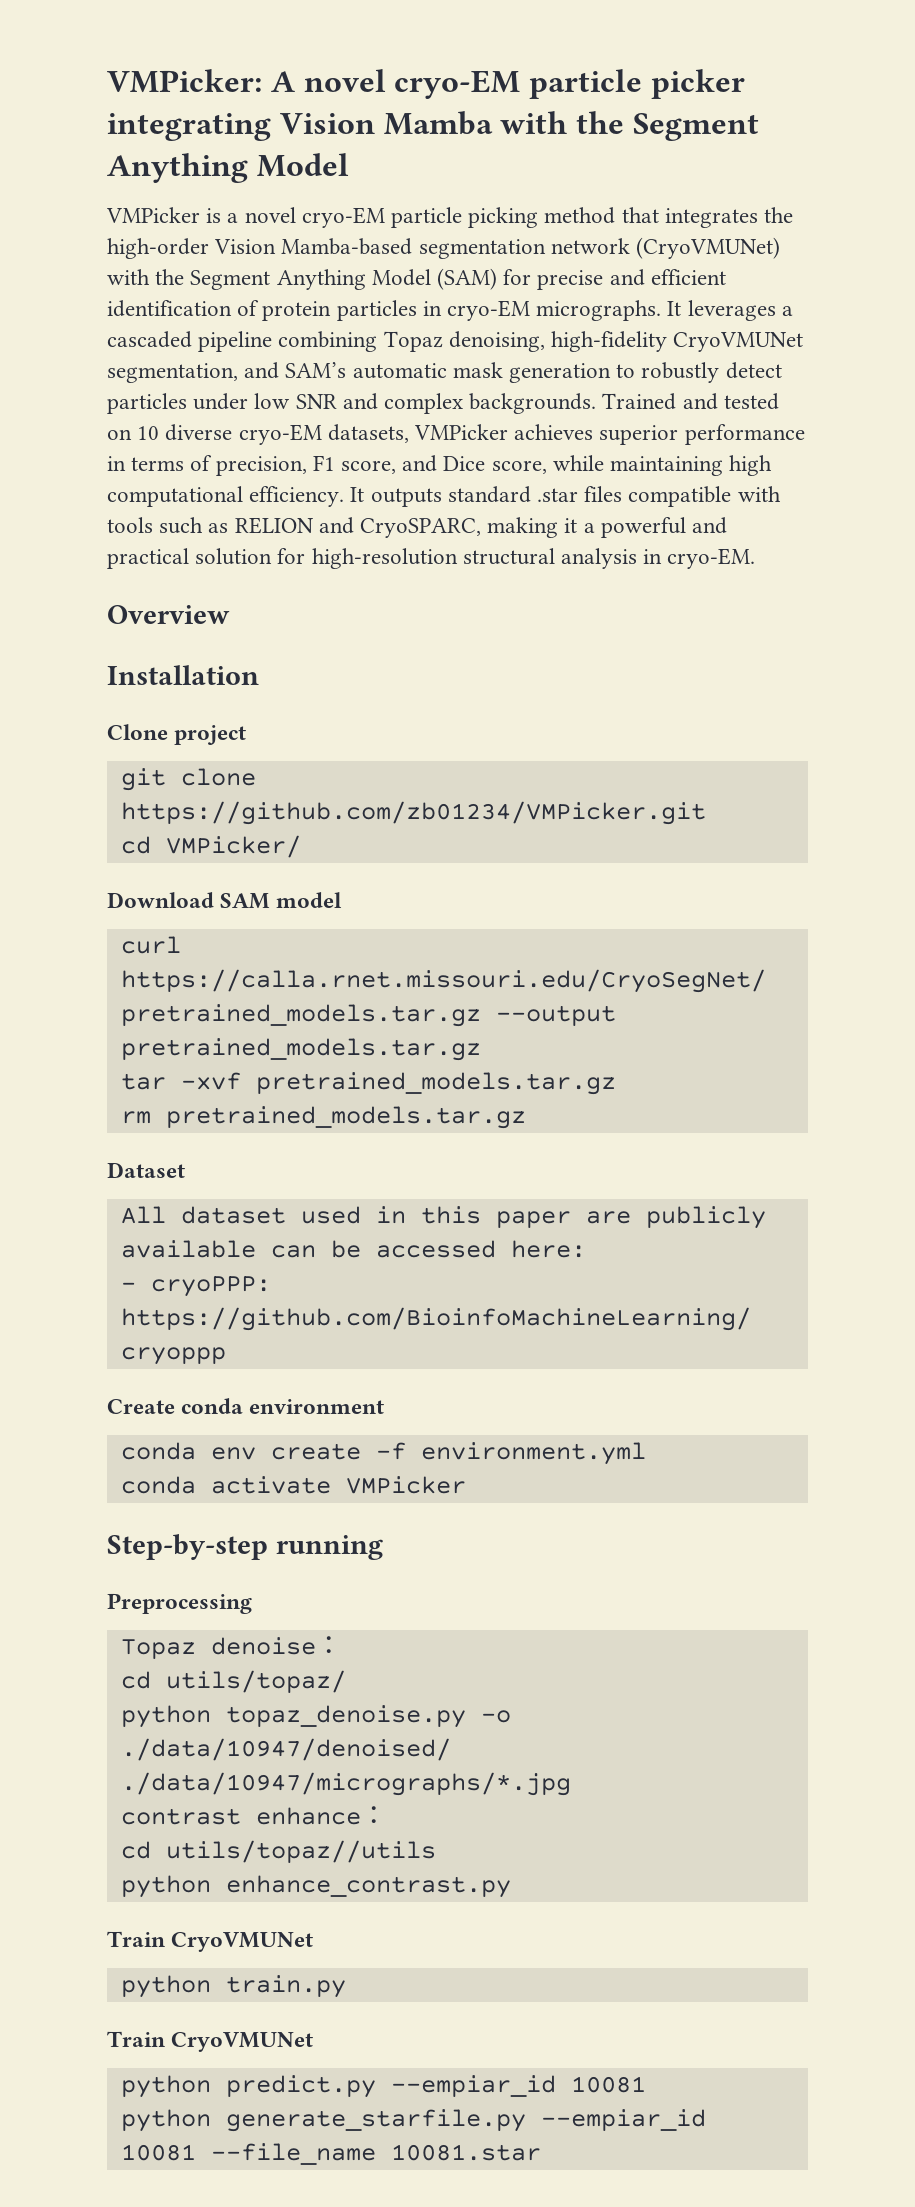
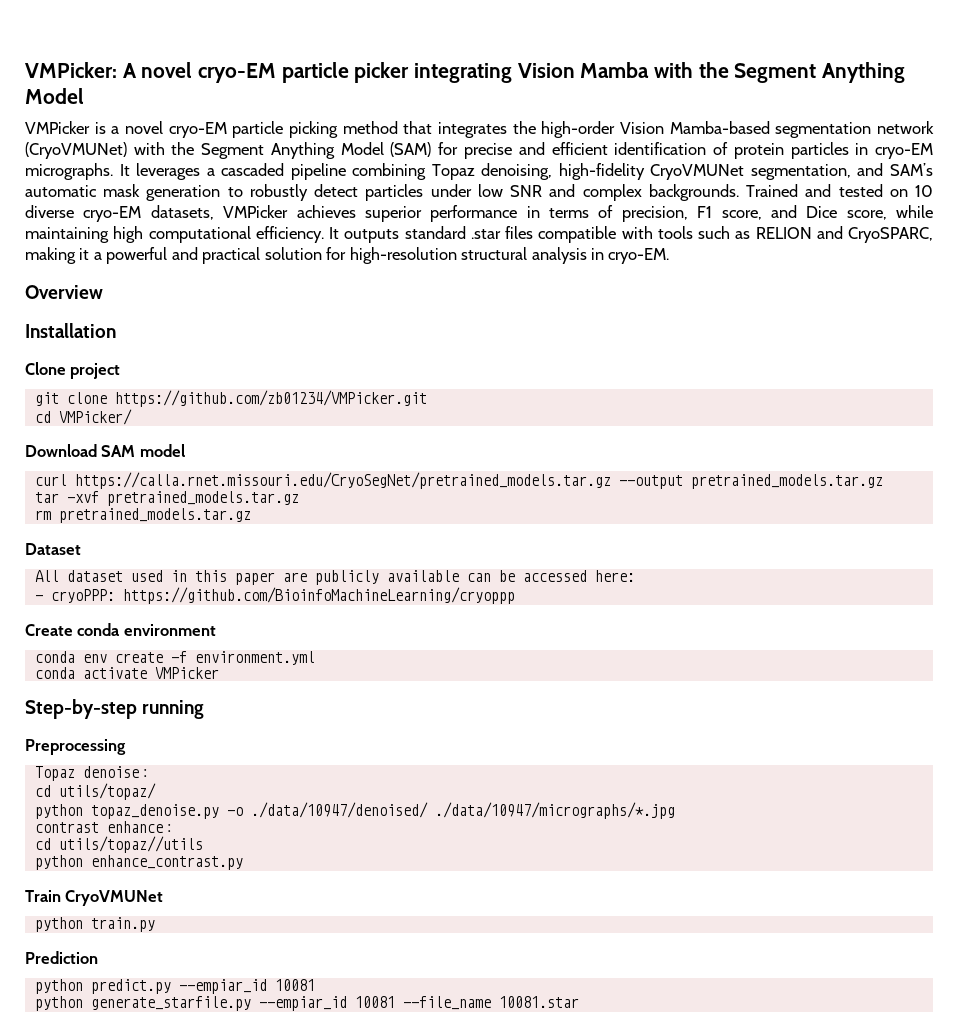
[107,2031,314,2052] Train CryoVMUNet -> [25,951,98,964] Prediction

